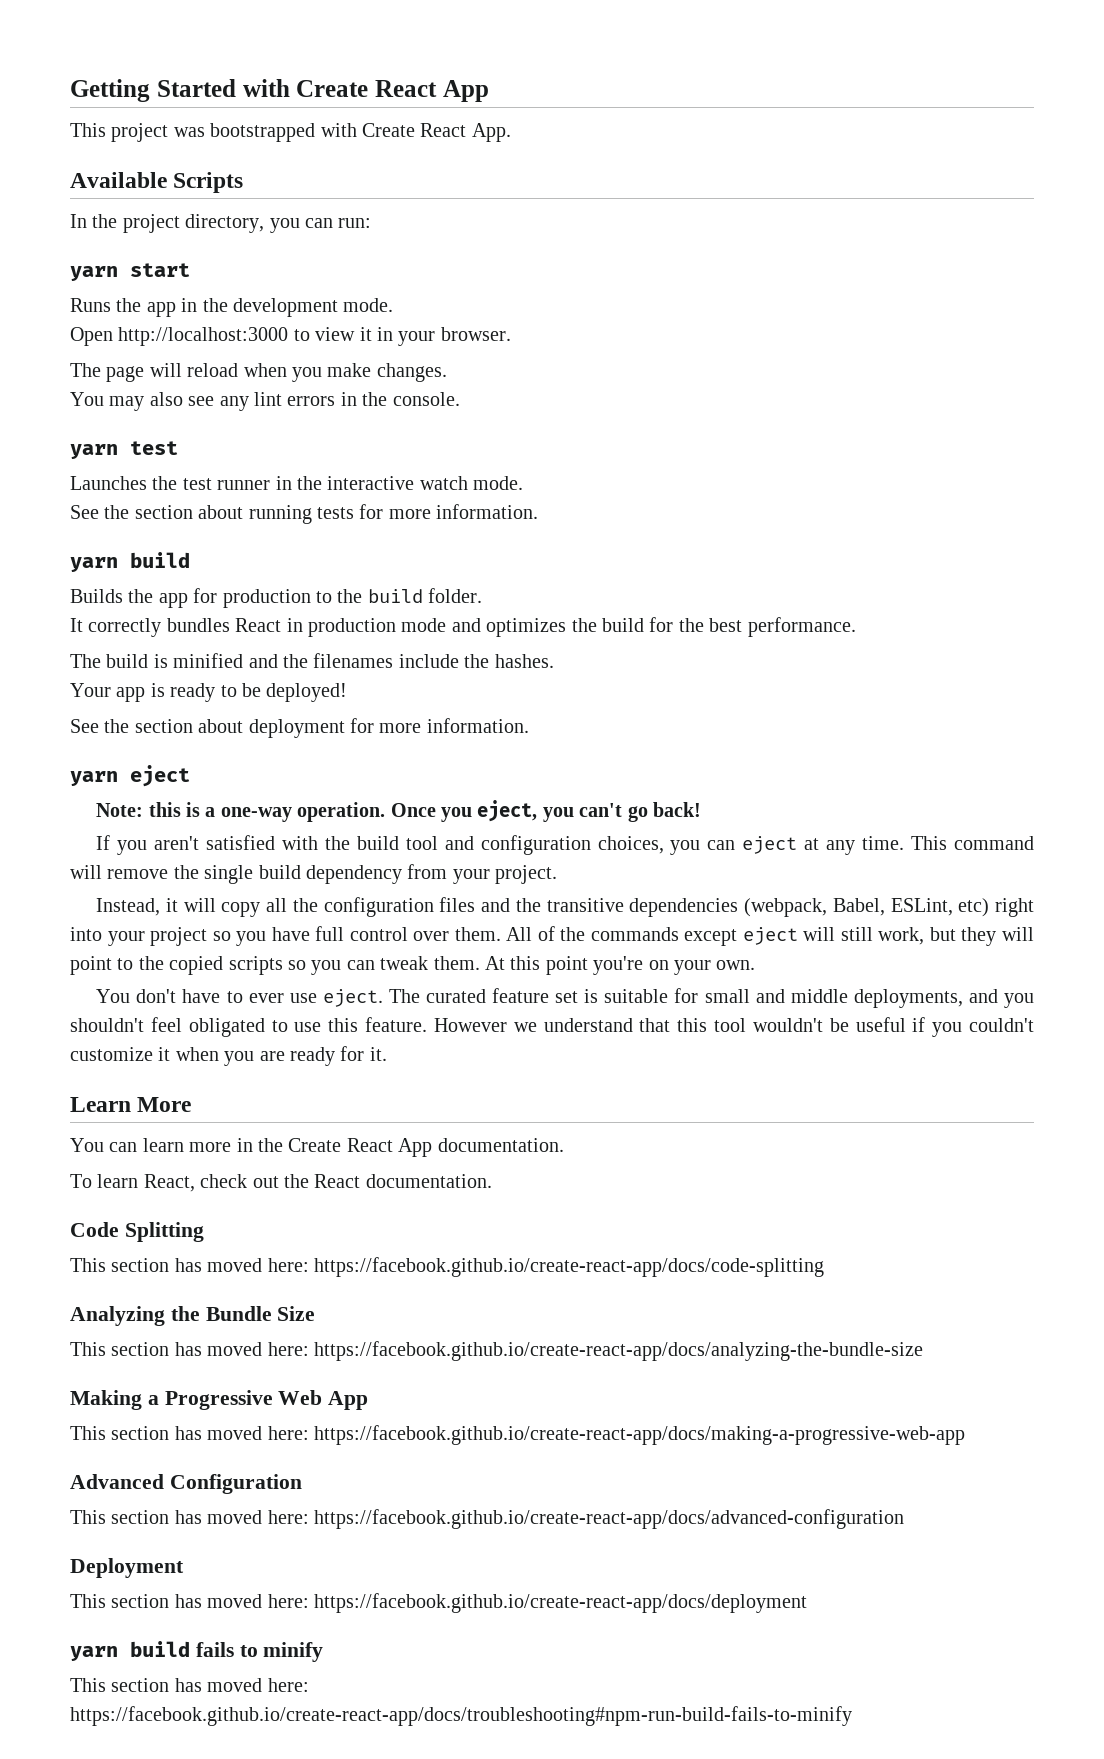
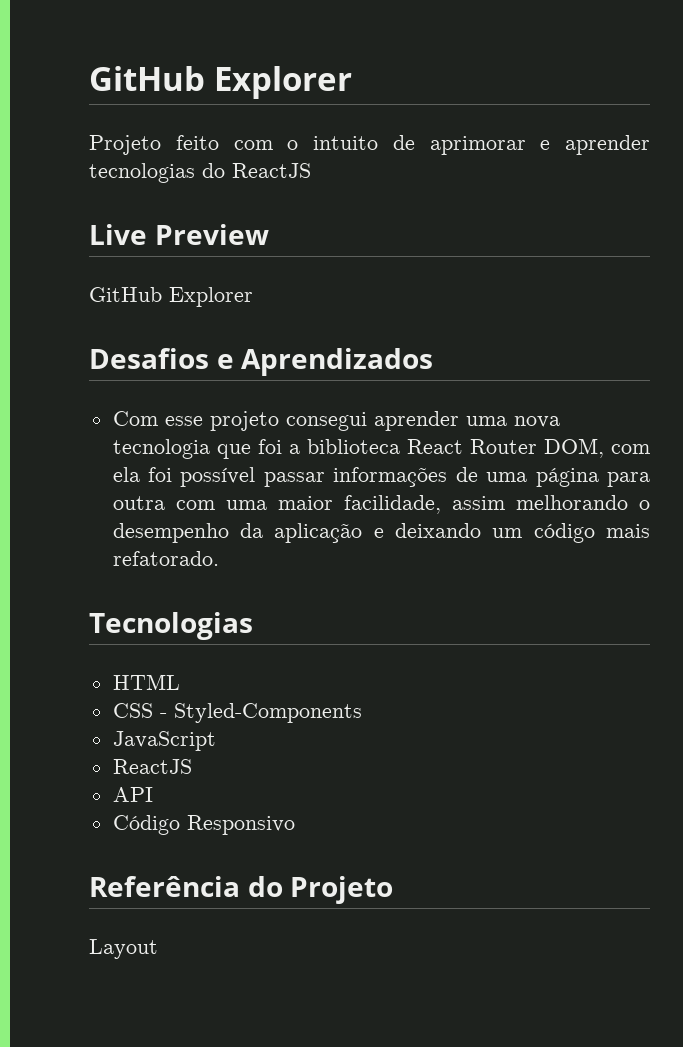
[70,79,489,102] [70,123,511,142] [70,172,244,193] [70,214,372,233] [70,263,190,281] [70,298,394,317] [70,327,511,346] [70,363,447,382] [70,392,460,411] [70,441,178,459] [70,476,524,490] [70,504,539,524] [70,552,190,572] [70,588,483,608] [70,617,856,637] [70,653,554,668] [70,683,348,702] [70,718,529,738] [70,765,190,787] [96,800,702,822] [96,835,1034,855] [70,864,558,884] [96,897,1034,917] [70,926,1034,946] [70,956,756,975] [96,988,1034,1008] [70,1017,1035,1037] [70,1046,387,1066] [70,1097,192,1112] [70,1138,564,1157] [70,1174,492,1192] [70,1222,204,1242] [70,1257,824,1277] [70,1306,316,1326] [70,1341,923,1361] [70,1390,369,1410] [70,1425,965,1445] [70,1474,302,1494] [70,1509,904,1529] [70,1558,184,1578] [70,1593,807,1613] [70,1641,324,1662] [70,1678,309,1692] [70,1706,852,1726] Getting Started with Create React App // This project was bootstrapped with Create React App. // Available Scripts // In the project directory, you can run: // yarn start // Runs the app in the development mode. // Open http://localhost:3000 to view it in your browser. // The page will reload when you make changes. // You may also see any lint errors in the console. // yarn test // Launches the test runner in the interactive watch mode. // See the section about running tests for more information. // yarn build // Builds the app for production to the build folder. // It correctly bundles React in production mode and optimizes the build for the best performance. // The build is minified and the filenames include the hashes. // Your app is ready to be deployed! // See the section about deployment for more information. // yarn eject // Note: this is a one-way operation. Once you eject, you can't go back! // If you aren't satisfied with the build tool and configuration choices, you can eject at any time. This command will remove the single build dependency from your project. // Instead, it will copy all the configuration files and the transitive dependencies (webpack, Babel, ESLint, etc) right into your project so you have full control over them. All of the commands except eject will still work, but they will point to the copied scripts so you can tweak them. At this point you're on your own. // You don't have to ever use eject. The curated feature set is suitable for small and middle deployments, and you shouldn't feel obligated to use this feature. However we understand that this tool wouldn't be useful if you couldn't customize it when you are ready for it. // Learn More // You can learn more in the Create React App documentation. // To learn React, check out the React documentation. // Code Splitting // This section has moved here: https://facebook.github.io/create-react-app/docs/code-splitting // Analyzing the Bundle Size // This section has moved here: https://facebook.github.io/create-react-app/docs/analyzing-the-bundle-size // Making a Progressive Web App // This section has moved here: https://facebook.github.io/create-react-app/docs/making-a-progressive-web-app // Advanced Configuration // This section has moved here: https://facebook.github.io/create-react-app/docs/advanced-configuration // Deployment // This section has moved here: https://facebook.github.io/create-react-app/docs/deployment // yarn build fails to minify // This section has moved here: https://facebook.github.io/create-react-app/docs/troubleshooting#npm-run-build-fails-to-minify -> [89,66,352,99] [89,135,650,155] [89,163,311,183] [89,224,269,245] [89,287,253,307] [89,348,434,376] [112,411,560,431] [112,438,650,459] [112,467,650,487] [112,495,650,514] [112,523,650,543] [112,551,219,566] [89,612,253,640] [112,674,180,690] [112,703,362,723] [112,731,216,751] [112,759,192,774] [112,787,153,802] [112,815,295,835] [89,876,394,904] [89,939,158,959] GitHub Explorer // Projeto feito com o intuito de aprimorar e aprender tecnologias do ReactJS // Live Preview // GitHub Explorer // Desafios e Aprendizados // Com esse projeto consegui aprender uma nova tecnologia que foi a biblioteca React Router DOM, com ela foi possível passar informações de uma página para outra com uma maior facilidade, assim melhorando o desempenho da aplicação e deixando um código mais refatorado. // Tecnologias // HTML // CSS - Styled-Components // JavaScript // ReactJS // API // Código Responsivo // Referência do Projeto // Layout

